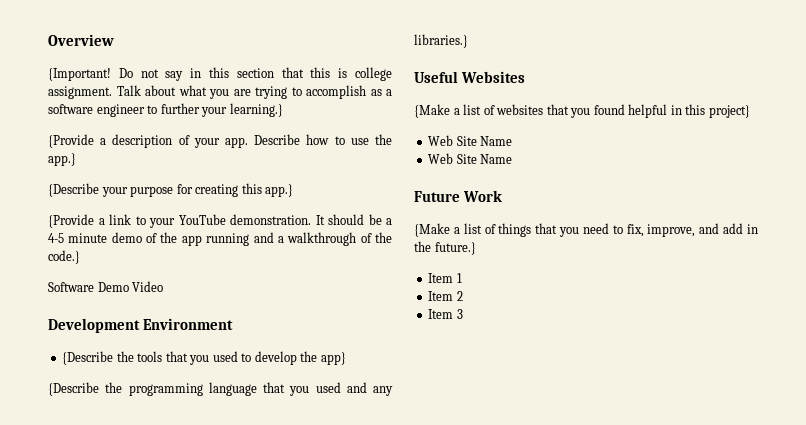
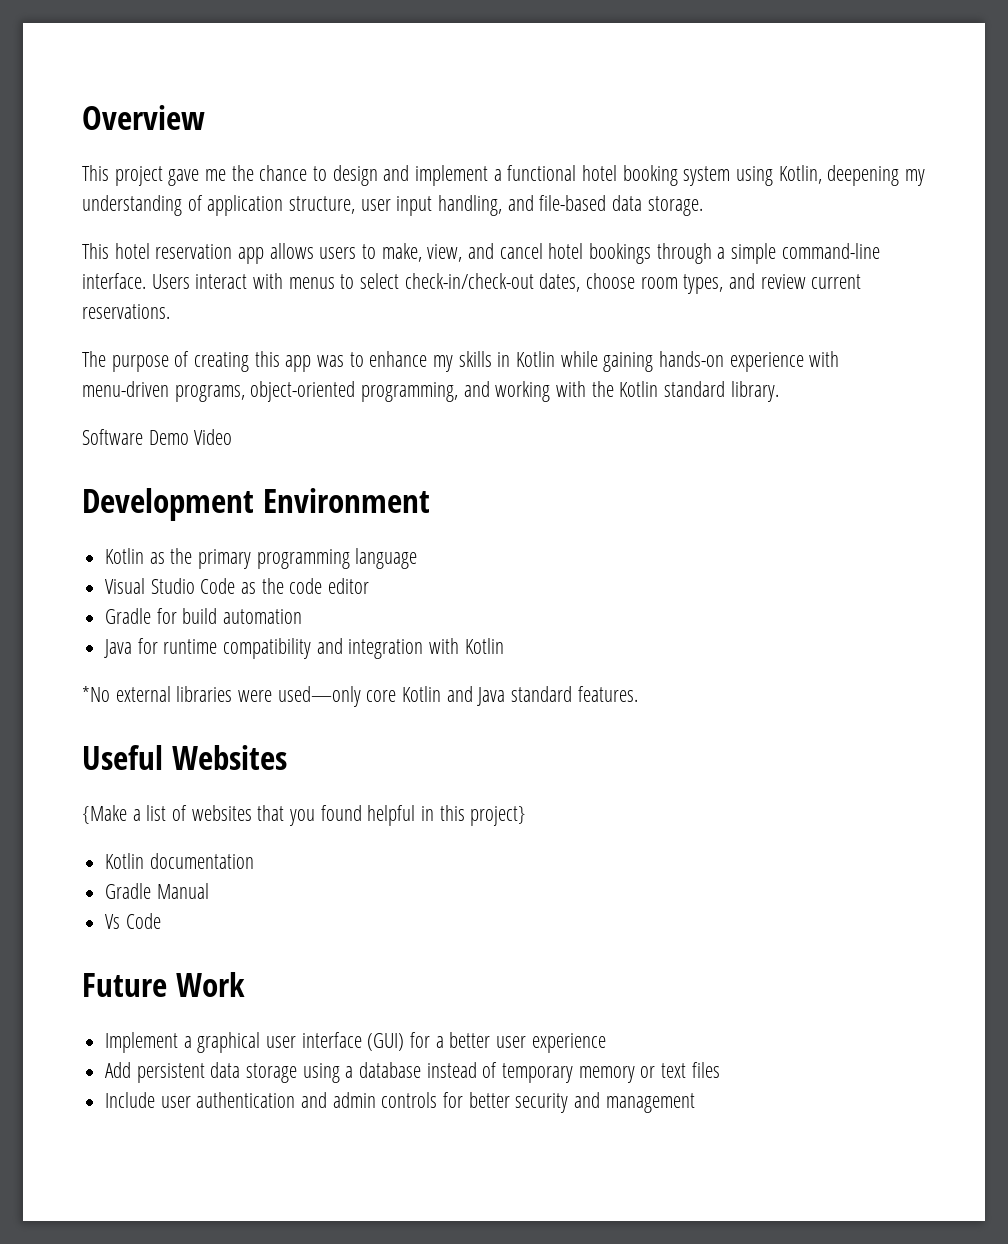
[48,67,393,81] [48,85,392,99] [48,103,283,117] [48,134,392,148] [48,153,76,166] [48,183,294,197] [48,214,392,228] [48,232,393,246] [48,250,80,264] {Important! Do not say in this section that this is college assignment. Talk about what you are trying to accomplish as a software engineer to further your learning.} // {Provide a description of your app. Describe how to use the app.} // {Describe your purpose for creating this app.} // {Provide a link to your YouTube demonstration. It should be a 4-5 minute demo of the app running and a walkthrough of the code.} -> [82,165,926,186] [82,195,703,216] [82,243,880,264] [82,273,862,294] [82,304,170,319] [82,351,840,372] [82,381,779,402] This project gave me the chance to design and implement a functional hotel booking system using Kotlin, deepening my understanding of application structure, user input handling, and file-based data storage. // This hotel reservation app allows users to make, view, and cancel hotel bookings through a simple command-line interface. Users interact with menus to select check-in/check-out dates, choose room types, and review current reservations. // The purpose of creating this app was to enhance my skills in Kotlin while gaining hands-on experience with menu-driven programs, object-oriented programming, and working with the Kotlin standard library.
[62,351,346,365] [48,382,393,396] [414,34,468,48] {Describe the tools that you used to develop the app} // {Describe the programming language that you used and any libraries.} -> [105,548,418,569] [105,578,370,594] [105,608,303,624] [104,638,504,659] [82,686,638,707] Kotlin as the primary programming language // Visual Studio Code as the code editor // Gradle for build automation // Java for runtime compatibility and integration with Kotlin // *No external libraries were used—only core Kotlin and Java standard features.
[428,135,513,146] [428,153,513,164] [414,190,503,202] [414,223,758,237] [414,241,476,255] [428,273,462,283] [428,291,463,301] [428,309,463,319] Web Site Name // Web Site Name // Future Work // {Make a list of things that you need to fix, improve, and add in the future.} // Item 1 // Item 2 // Item 3 -> [105,853,254,869] [105,883,209,899] [105,913,161,929] [82,972,245,997] [105,1032,606,1053] [105,1062,720,1083] [105,1092,695,1113] Kotlin documentation // Gradle Manual // Vs Code // Future Work // Implement a graphical user interface (GUI) for a better user experience // Add persistent data storage using a database instead of temporary memory or text files // Include user authentication and admin controls for better security and management

